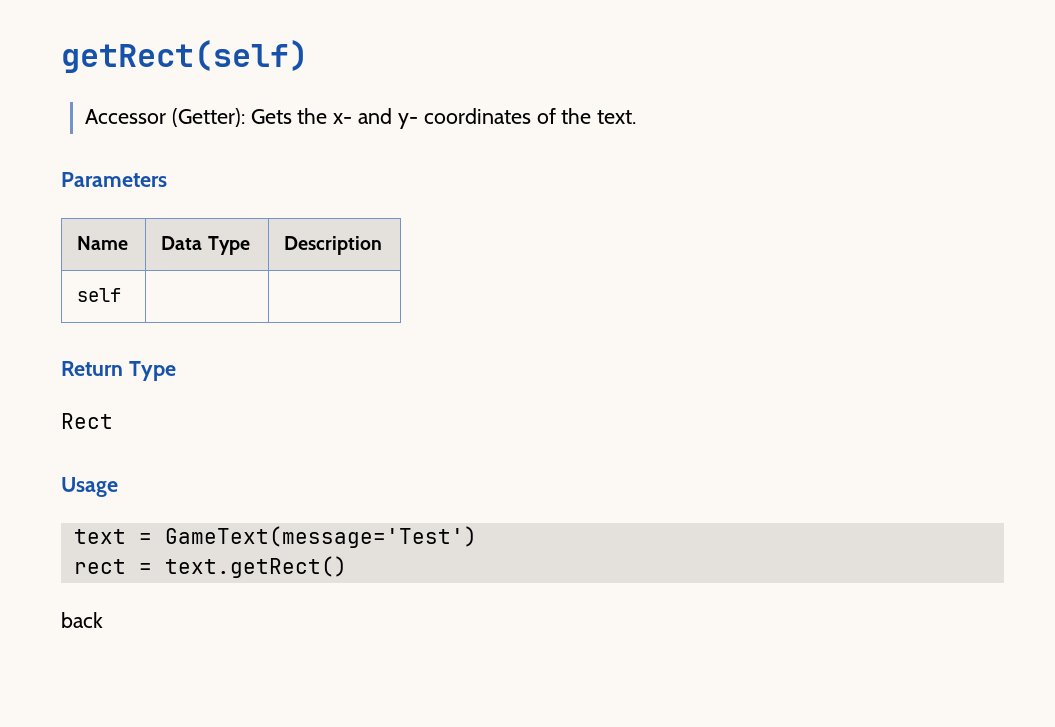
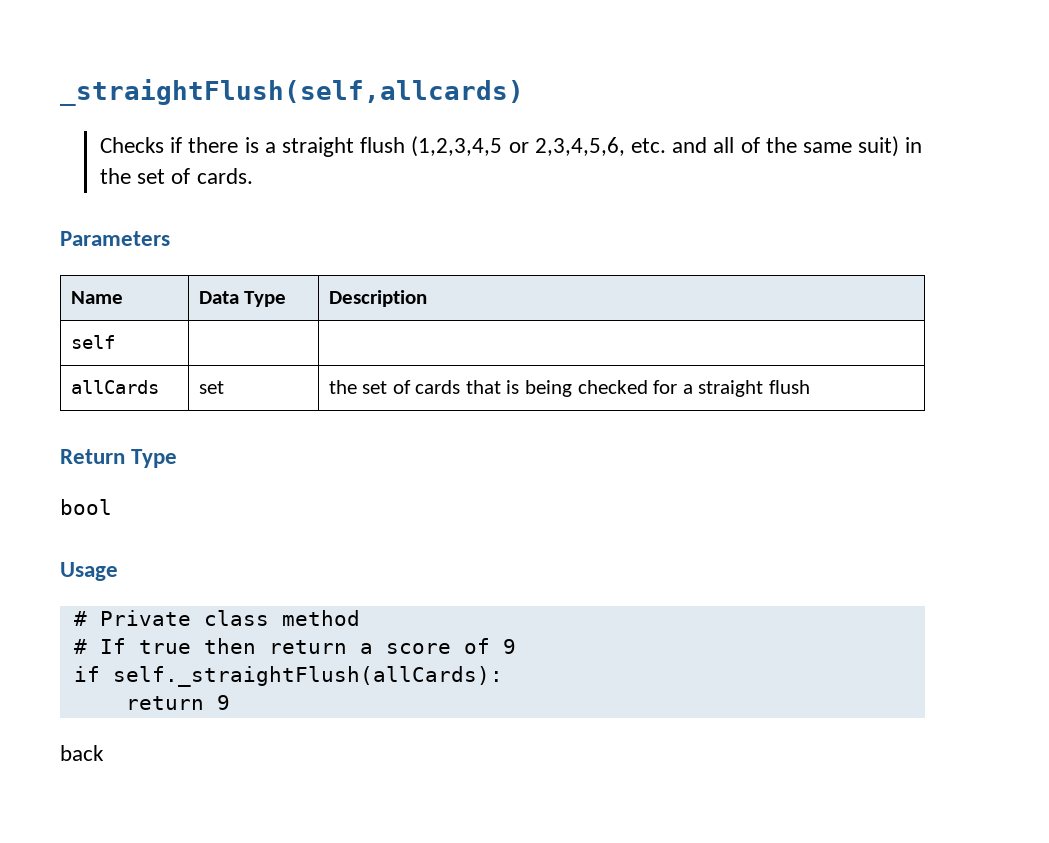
[61,40,308,73] [85,108,637,129] getRect(self) // Accessor (Getter): Gets the x- and y- coordinates of the text. -> [60,79,524,106] [99,136,923,157] [99,168,253,184] _straightFlush(self,allcards) // Checks if there is a straight flush (1,2,3,4,5 or 2,3,4,5,6, etc. and all of the same suit) in the set of cards.
(122, 295) none -> [70,380,159,394] [198,381,224,394] [328,380,810,397] // allCards | set | the set of cards that is being checked for a straight flush
[61,413,113,429] Rect -> [60,499,112,515] bool
[73,526,477,548] [73,556,347,578] text = GameText(message='Test') // rect = text.getRect() -> [73,610,360,626] [73,638,516,654] [73,666,503,687] [125,695,230,710] # Private class method // # If true then return a score of 9 // if self._straightFlush(allCards): // return 9

